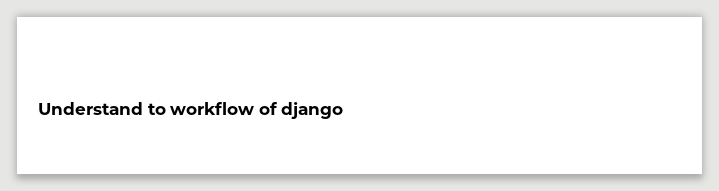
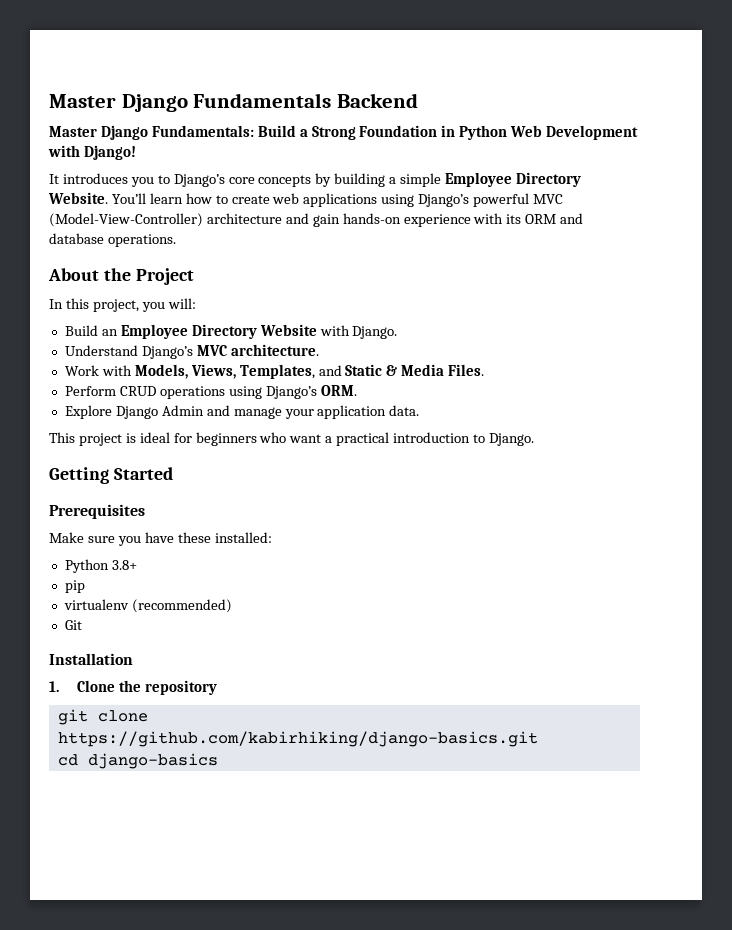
[38,102,344,119] Understand to workflow of django -> [49,93,418,112] [49,125,639,140] [48,145,136,160] [49,172,581,187] [48,192,564,207] [49,213,584,227] [49,233,176,247] [48,268,194,285] [49,298,196,312] [64,324,398,339] [64,344,319,359] [64,364,485,379] [64,385,357,399] [64,405,420,419] [49,432,534,446] [49,467,173,484] [49,504,145,519] [49,532,272,546] [64,559,137,573] [64,580,85,593] [63,599,232,613] [64,620,82,630] [49,653,133,665] [49,680,217,695] [57,709,148,725] [57,731,538,747] [57,753,218,769] Master Django Fundamentals Backend // Master Django Fundamentals: Build a Strong Foundation in Python Web Development with Django! // It introduces you to Django’s core concepts by building a simple Employee Directory Website. You’ll learn how to create web applications using Django’s powerful MVC (Model-View-Controller) architecture and gain hands-on experience with its ORM and database operations. // About the Project // In this project, you will: // Build an Employee Directory Website with Django. // Understand Django’s MVC architecture. // Work with Models, Views, Templates, and Static & Media Files. // Perform CRUD operations using Django’s ORM. // Explore Django Admin and manage your application data. // This project is ideal for beginners who want a practical introduction to Django. // Getting Started // Prerequisites // Make sure you have these installed: // Python 3.8+ // pip // virtualenv (recommended) // Git // Installation // 1. Clone the repository // git clone https://github.com/kabirhiking/django-basics.git // cd django-basics

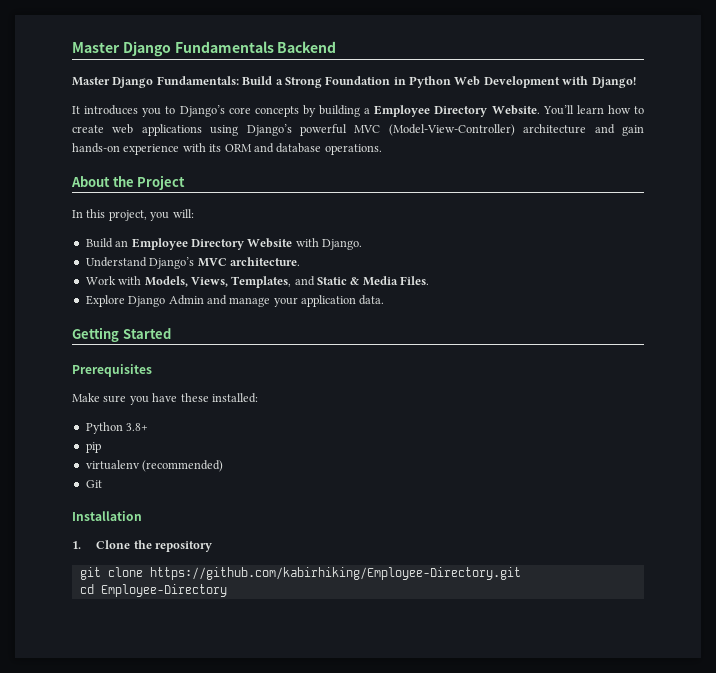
[400,173,442,187] simple -> (371, 111) none
[64,385,357,399] // Perform CRUD operations using Django’s ORM. -> (430, 280) none
[49,432,534,446] // This project is ideal for beginners who want a practical introduction to Django. -> (385, 300) none
[57,731,538,747] https://github.com/kabirhiking/django-basics.git -> [149,567,521,580] https://github.com/kabirhiking/Employee-Directory.git
[87,753,218,769] django-basics -> [100,584,227,597] Employee-Directory

